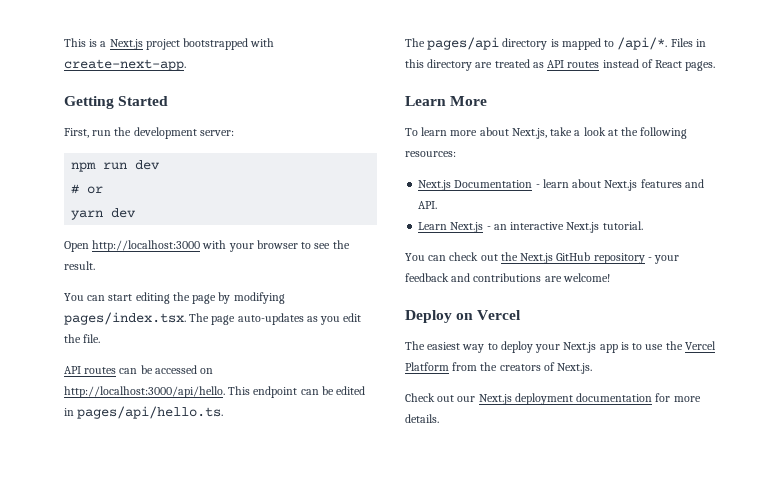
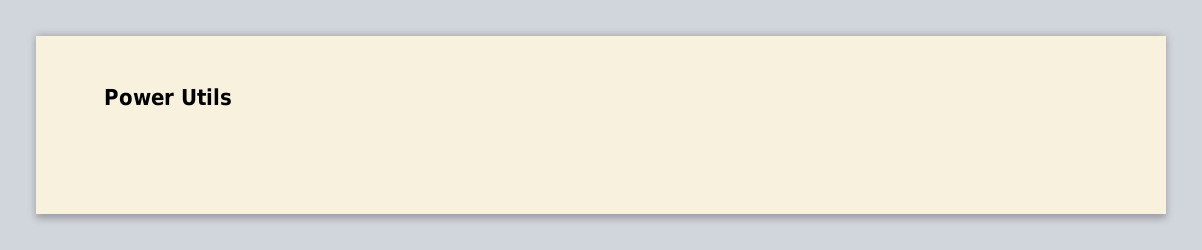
[64,38,275,50] [64,59,186,71] [64,96,169,109] [64,127,234,139] [71,160,161,172] [71,184,104,194] [71,208,137,220] [64,240,350,252] [64,261,95,270] [64,292,285,304] [64,312,362,325] [64,334,101,343] [64,365,214,374] [64,386,366,398] [64,406,224,419] [405,37,706,50] [405,59,716,71] [405,96,488,106] [405,127,688,139] [405,151,456,157] [418,179,704,191] [418,201,438,209] [418,221,643,233] [405,252,680,264] [405,273,610,282] [405,310,522,323] [405,341,716,353] [405,362,593,374] [405,393,701,405] [405,414,439,423] This is a Next.js project bootstrapped with create-next-app. // Getting Started // First, run the development server: // npm run dev // # or // yarn dev // Open http://localhost:3000 with your browser to see the result. // You can start editing the page by modifying pages/index.tsx. The page auto-updates as you edit the file. // API routes can be accessed on http://localhost:3000/api/hello. This endpoint can be edited in pages/api/hello.ts. // The pages/api directory is mapped to /api/*. Files in this directory are treated as API routes instead of React pages. // Learn More // To learn more about Next.js, take a look at the following resources: // Next.js Documentation - learn about Next.js features and API. // Learn Next.js - an interactive Next.js tutorial. // You can check out the Next.js GitHub repository - your feedback and contributions are welcome! // Deploy on Vercel // The easiest way to deploy your Next.js app is to use the Vercel Platform from the creators of Next.js. // Check out our Next.js deployment documentation for more details. -> [104,88,232,106] Power Utils

